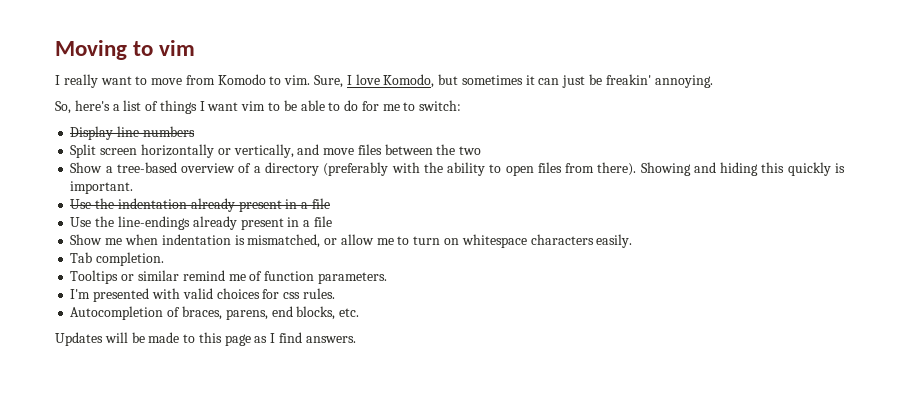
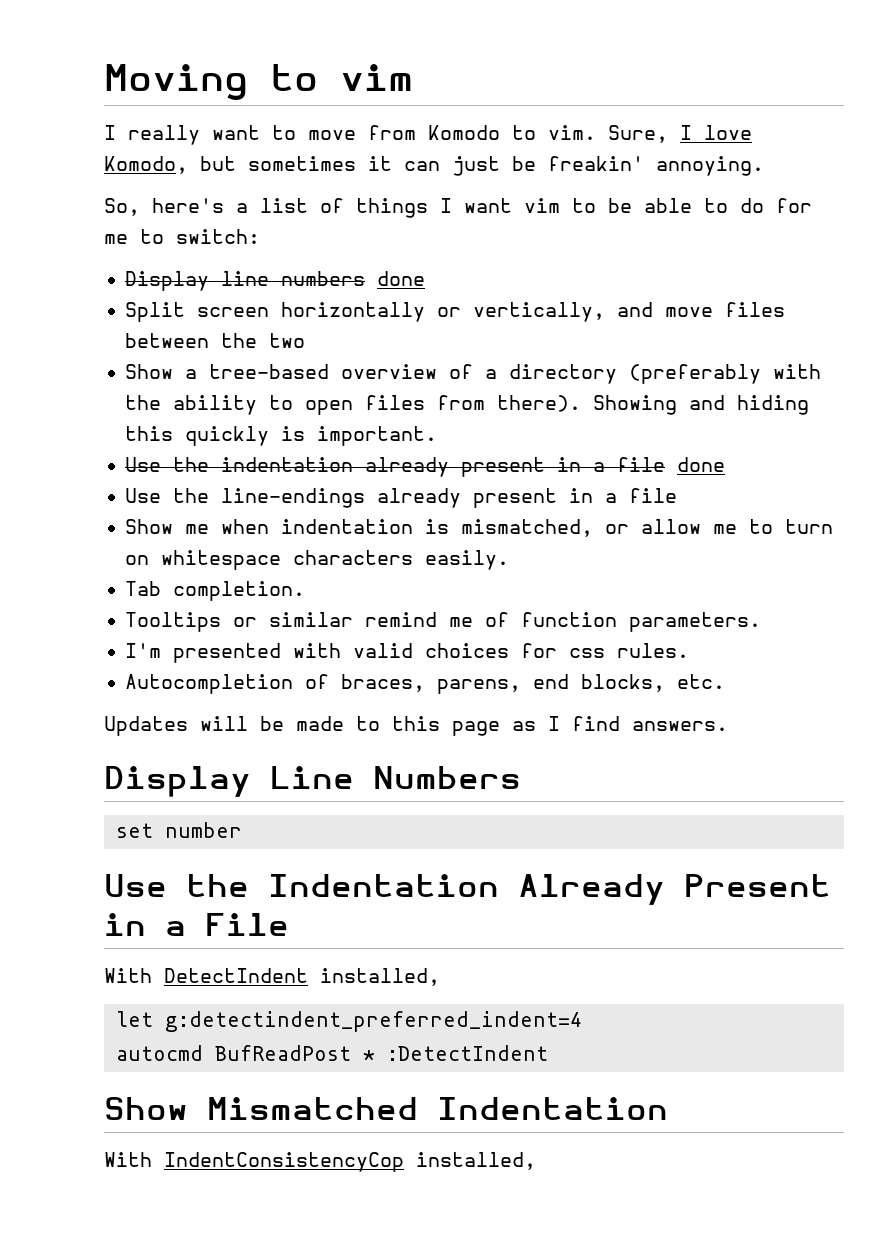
(195, 131) none -> [377,271,426,286] done
(330, 203) none -> [677,457,726,472] done
(356, 339) none -> [104,766,521,797] [115,822,242,838] [104,874,831,905] [104,913,289,936] [104,968,440,986] [115,1011,582,1032] [115,1045,548,1061] [104,1097,668,1120] [104,1152,536,1172] // Display Line Numbers // set number // Use the Indentation Already Present in a File // With DetectIndent installed, // let g:detectindent_preferred_indent=4 // autocmd BufReadPost * :DetectIndent // Show Mismatched Indentation // With IndentConsistencyCop installed,

